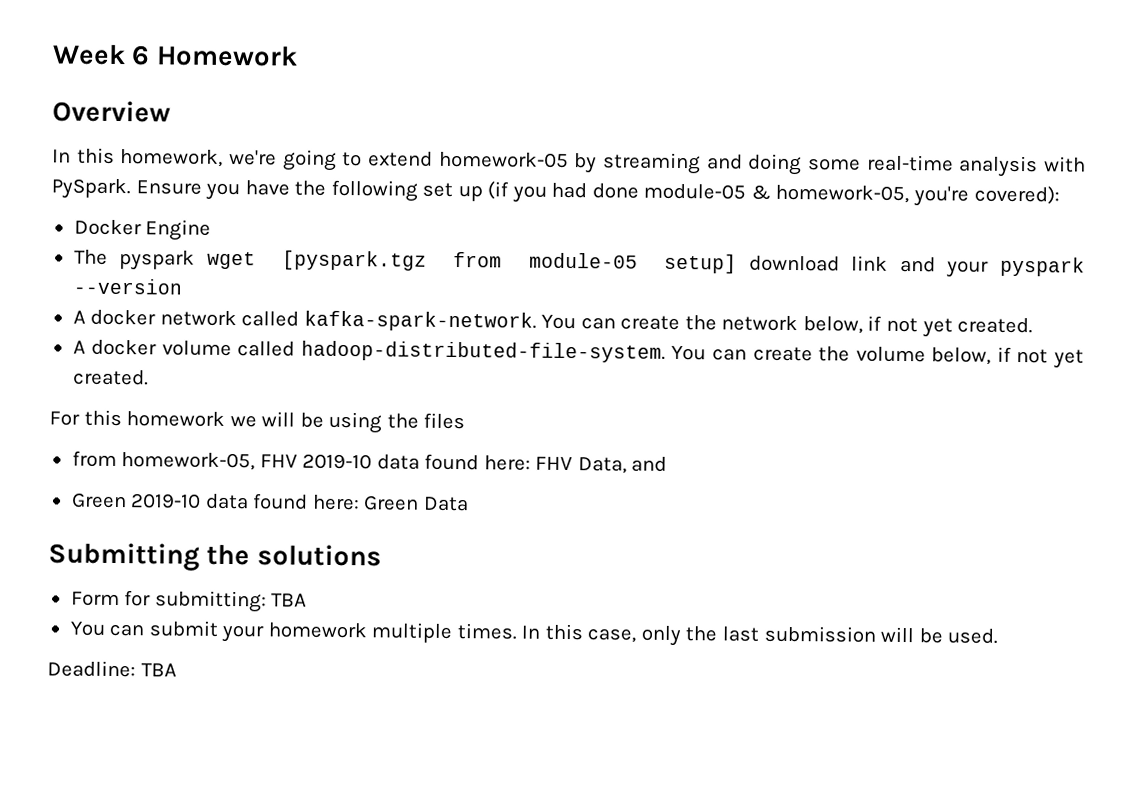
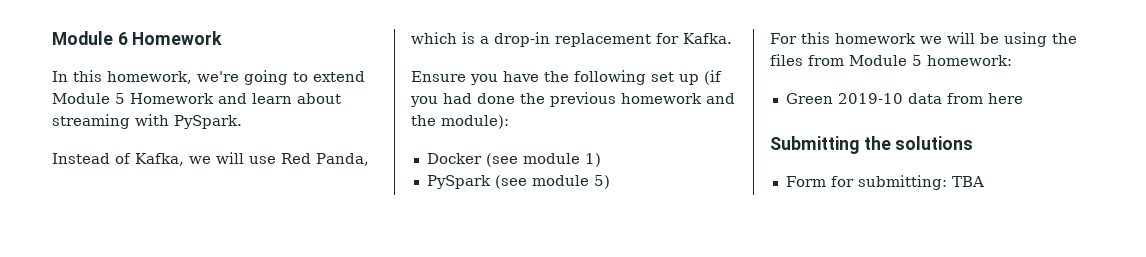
[52,44,126,66] Week -> [52,31,113,45] Module
[52,100,171,123] // Overview -> (223, 38) none
[438,151,1086,178] [51,178,131,200] homework-05 by streaming and doing some real-time analysis with PySpark. -> [52,93,341,104] [52,114,242,129] [52,152,369,166] [411,32,732,47] Module 5 Homework and learn about streaming with PySpark. // Instead of Kafka, we will use Red Panda, which is a drop-in replacement for Kafka. //
[643,183,1060,207] [73,219,212,241] [73,249,1085,278] [72,278,183,295] [72,309,1034,338] [72,339,1084,369] [72,369,149,386] module-05 & homework-05, you're covered): // Docker Engine // The pyspark wget [pyspark.tgz from module-05 setup] download link and your pyspark --version // A docker network called kafka-spark-network. You can create the network below, if not yet created. // A docker volume called hadoop-distributed-file-system. You can create the volume below, if not yet created. -> [520,92,735,107] [411,115,509,129] [426,153,601,167] [426,175,610,189] the previous homework and the module): // Docker (see module 1) // PySpark (see module 5)
[71,450,668,474] // from homework-05, FHV 2019-10 data found here: FHV Data, and -> [808,55,1012,66] from Module 5 homework:
[252,493,469,512] found here: Green Data -> [946,93,1023,104] from here
[69,620,999,647] [47,660,177,678] // You can submit your homework multiple times. In this case, only the last submission will be used. // Deadline: TBA -> (984, 181) none

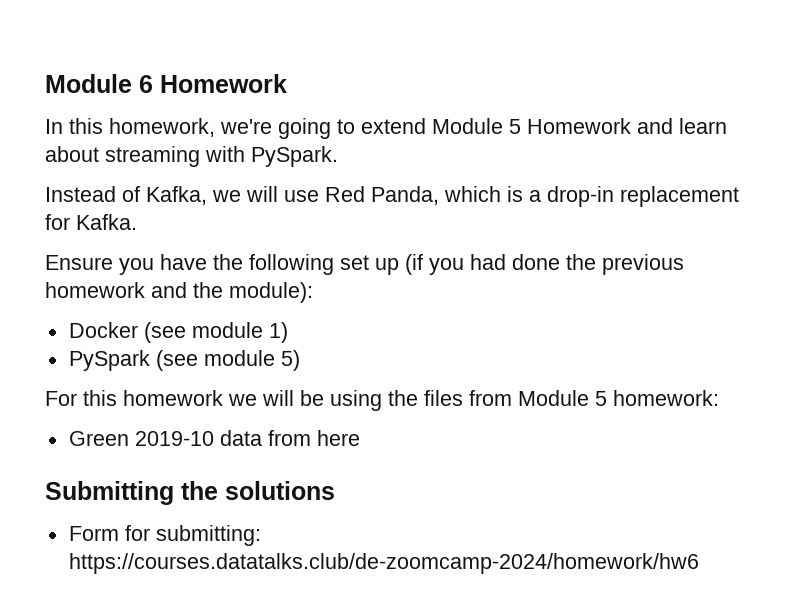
[951,176,984,187] TBA -> [68,553,699,574] https://courses.datatalks.club/de-zoomcamp-2024/homework/hw6

